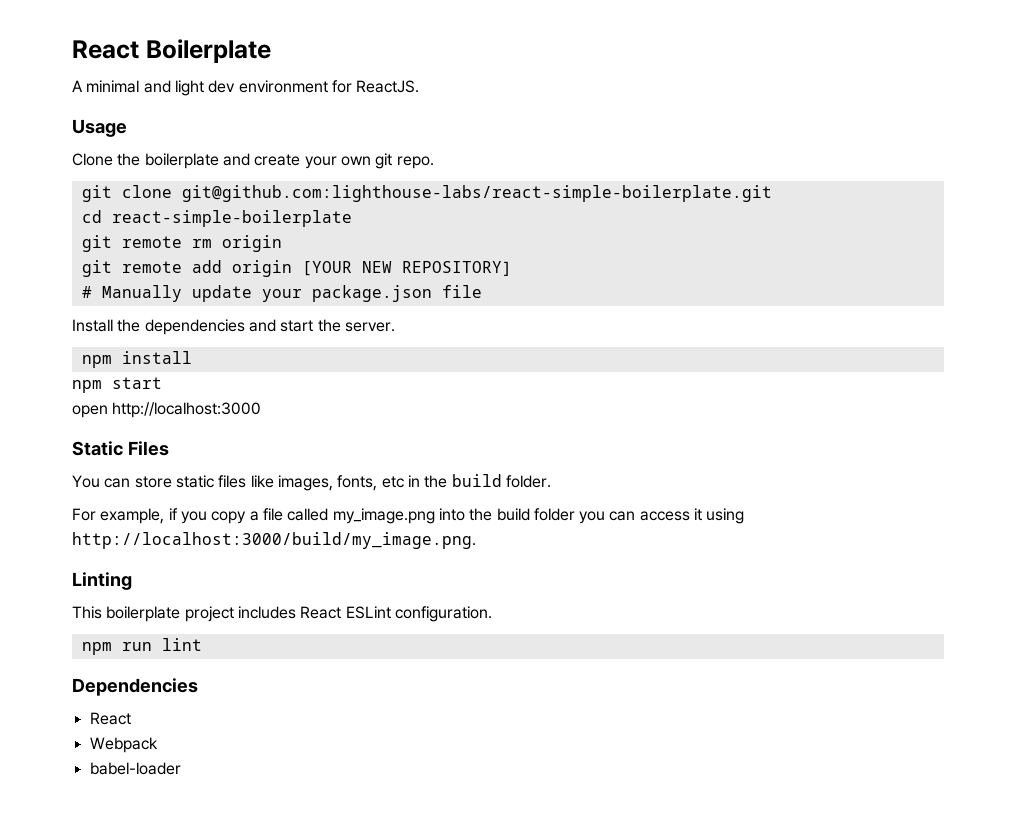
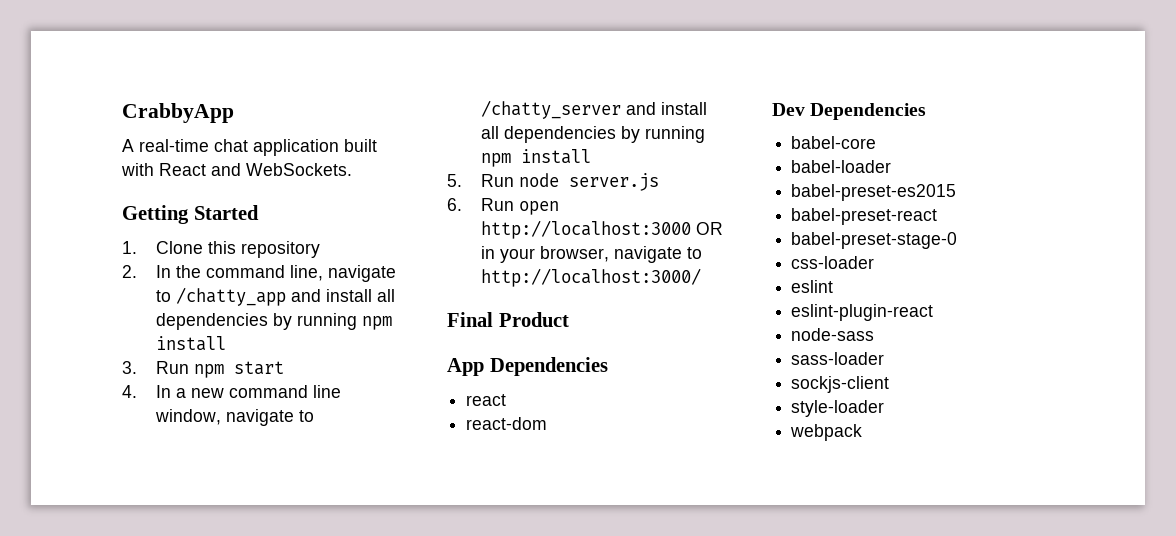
[72,39,271,63] React Boilerplate -> [122,103,234,123] CrabbyApp
[86,80,420,96] [72,119,127,137] [72,153,434,169] [81,185,772,202] [81,210,352,227] [81,235,282,252] [81,260,512,277] [81,285,482,302] [72,319,395,335] [81,351,192,368] minimal and light dev environment for ReactJS. // Usage // Clone the boilerplate and create your own git repo. // git clone git@github.com:lighthouse-labs/react-simple-boilerplate.git // cd react-simple-boilerplate // git remote rm origin // git remote add origin [YOUR NEW REPOSITORY] // # Manually update your package.json file // Install the dependencies and start the server. // npm install // -> [139,139,377,156] [121,163,352,176] [122,205,259,224] [122,241,321,258] [122,265,397,282] [156,287,396,306] [156,313,393,330] [156,336,227,351] [122,361,190,374] real-time chat application built with React and WebSockets. // Getting Started // 1. Clone this repository // 2. In the command line, navigate to /chatty_app and install all dependencies by running npm install // 3. Run
[72,402,262,418] [72,441,169,456] [72,474,551,491] [72,508,745,524] [72,532,476,549] [72,572,132,590] [72,606,492,622] [81,638,202,655] [72,678,198,696] [89,712,131,725] [89,737,158,753] [89,762,181,775] open http://localhost:3000 // Static Files // You can store static files like images, fonts, etc in the build folder. // For example, if you copy a file called my_image.png into the build folder you can access it using http://localhost:3000/build/my_image.png. // Linting // This boilerplate project includes React ESLint configuration. // npm run lint // Dependencies // React // Webpack // babel-loader -> [122,385,342,398] [155,409,315,426] [481,100,708,119] [481,126,706,143] [481,149,592,167] [447,173,660,191] [447,198,560,215] [481,220,724,239] [481,246,703,263] [481,268,702,287] [447,312,569,327] [447,357,608,376] [466,394,507,406] [466,417,548,430] [772,103,927,120] [791,136,877,149] [791,160,892,173] [791,184,957,201] [791,208,938,225] [791,232,958,249] [791,256,875,269] [791,280,834,293] [791,304,934,321] [791,328,875,341] [791,352,885,365] [791,376,890,393] [791,400,885,417] [790,424,863,441] 4. In a new command line window, navigate to /chatty_server and install all dependencies by running npm install // 5. Run node server.js // 6. Run open http://localhost:3000 OR in your browser, navigate to http://localhost:3000/ // Final Product // App Dependencies // react // react-dom // Dev Dependencies // babel-core // babel-loader // babel-preset-es2015 // babel-preset-react // babel-preset-stage-0 // css-loader // eslint // eslint-plugin-react // node-sass // sass-loader // sockjs-client // style-loader // webpack

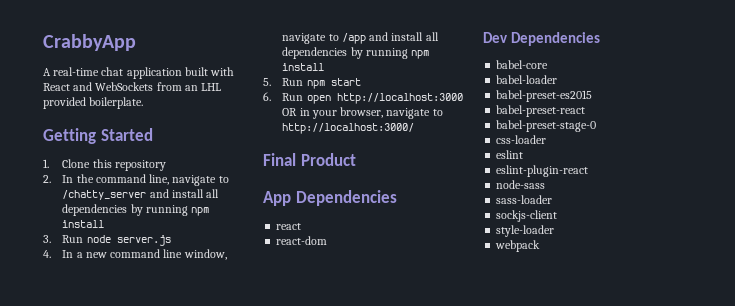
[246,163,352,176] WebSockets. -> [95,82,222,91] [43,97,144,109] WebSockets from an LHL provided boilerplate.
[176,287,396,306] [156,313,393,330] [156,336,227,351] [122,361,285,378] [122,385,342,398] [155,409,315,426] /chatty_app and install all dependencies by running npm install // 3. Run npm start // 4. In a new command line window, navigate to -> (229, 179) none
[447,174,462,187] 5. -> [43,235,51,243] 3.
(660, 182) none -> [43,249,227,260] [282,32,439,44] [282,47,430,59] [282,63,325,71] [263,78,361,89] // 4. In a new command line window, navigate to /app and install all dependencies by running npm install // 5. Run npm start

